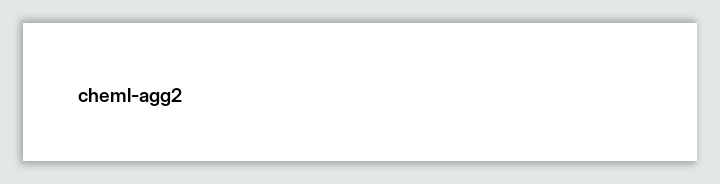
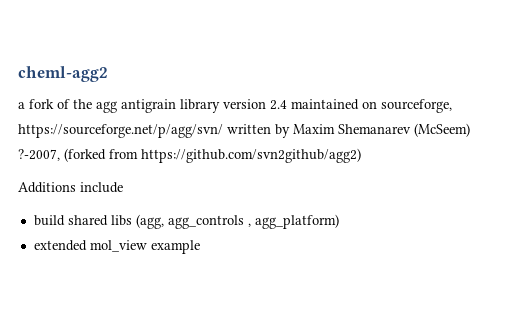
(182, 97) none -> [18,99,452,113] [18,123,470,138] [18,148,361,163] [18,182,123,193] [33,214,339,229] [33,240,200,254] // a fork of the agg antigrain library version 2.4 maintained on sourceforge, https://sourceforge.net/p/agg/svn/ written by Maxim Shemanarev (McSeem) ?-2007, (forked from https://github.com/svn2github/agg2) // Additions include // build shared libs (agg, agg_controls , agg_platform) // extended mol_view example

